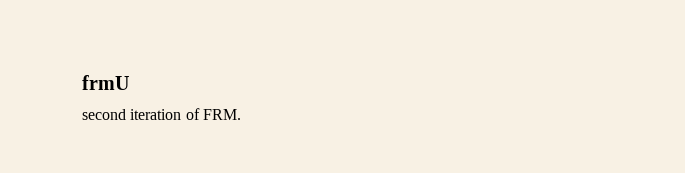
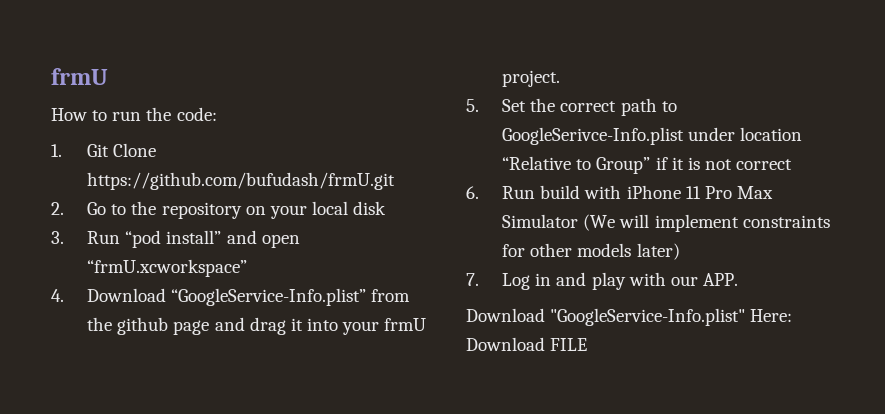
[82,108,241,120] second iteration of FRM. -> [51,107,217,121] [51,143,157,157] [87,172,396,190] [51,201,387,219] [51,230,300,248] [87,259,248,277] [51,288,411,306] [87,317,427,335] [502,70,561,87] [466,98,677,116] [502,127,803,145] [502,156,793,174] [466,185,773,199] [502,214,830,232] [502,243,680,260] [466,272,738,290] [466,308,793,326] [466,337,588,351] How to run the code: // 1. Git Clone https://github.com/bufudash/frmU.git // 2. Go to the repository on your local disk // 3. Run “pod install” and open “frmU.xcworkspace” // 4. Download “GoogleService-Info.plist” from the github page and drag it into your frmU project. // 5. Set the correct path to GoogleSerivce-Info.plist under location “Relative to Group” if it is not correct // 6. Run build with iPhone 11 Pro Max Simulator (We will implement constraints for other models later) // 7. Log in and play with our APP. // Download "GoogleService-Info.plist" Here: Download FILE

